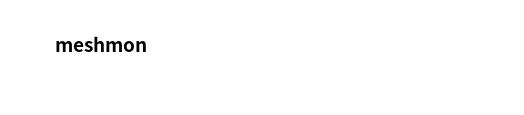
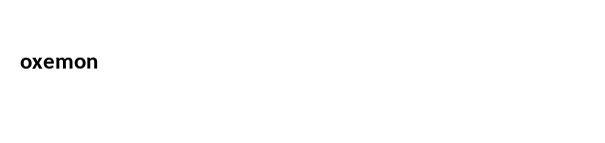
[55,36,147,52] meshmon -> [19,57,98,69] oxemon

